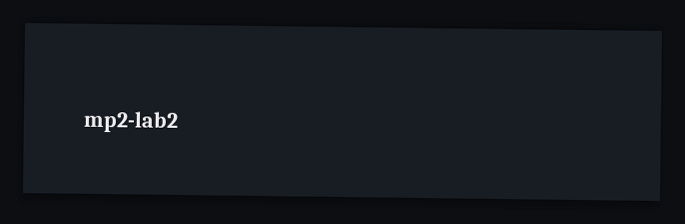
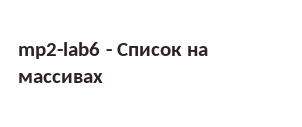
[83,110,178,133] mp2-lab2 -> [18,42,208,59] [18,73,103,83] mp2-lab6 - Список на массивах

